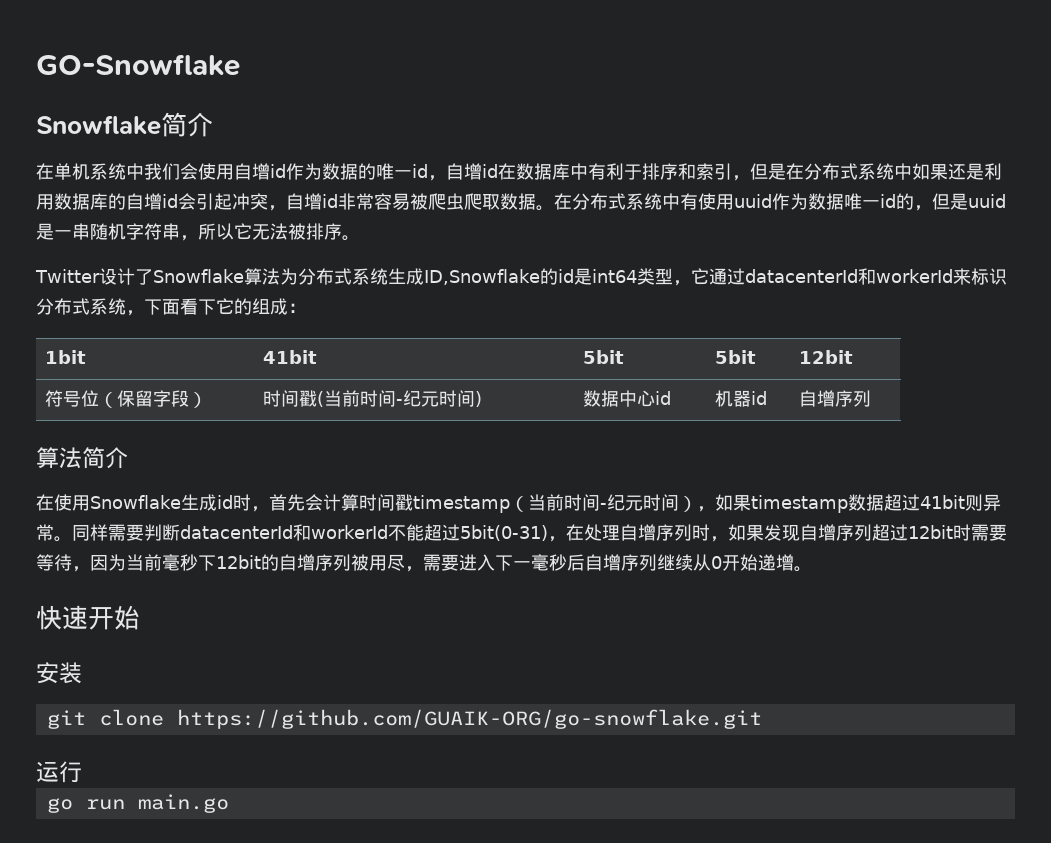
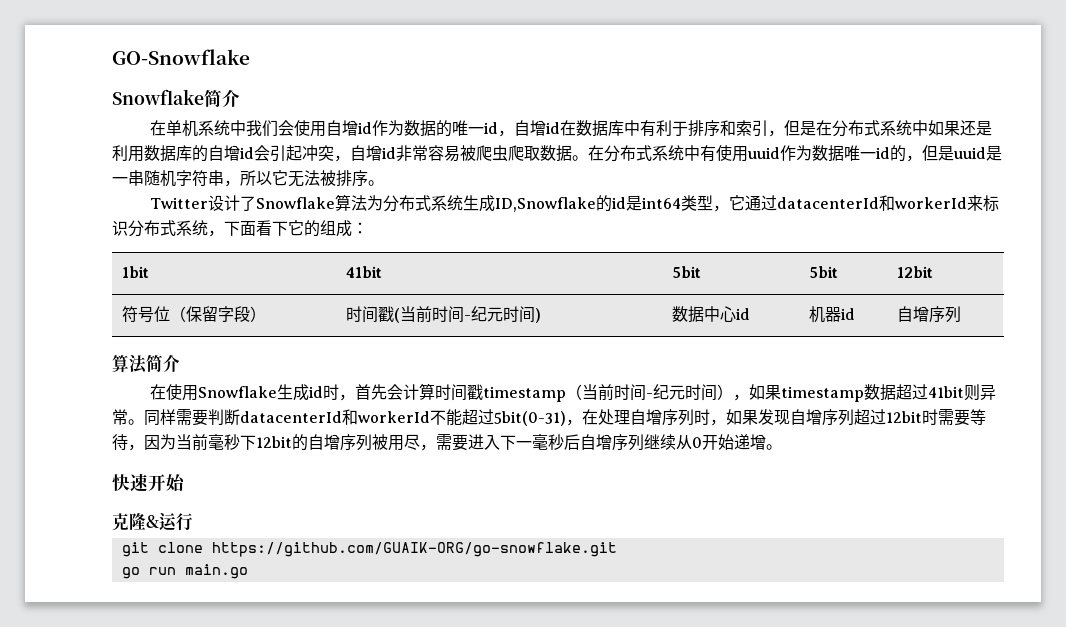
[36,662,82,684] 安装 -> [112,512,193,531] 克隆&运行
[36,761,82,783] // 运行 -> (617, 549) none

